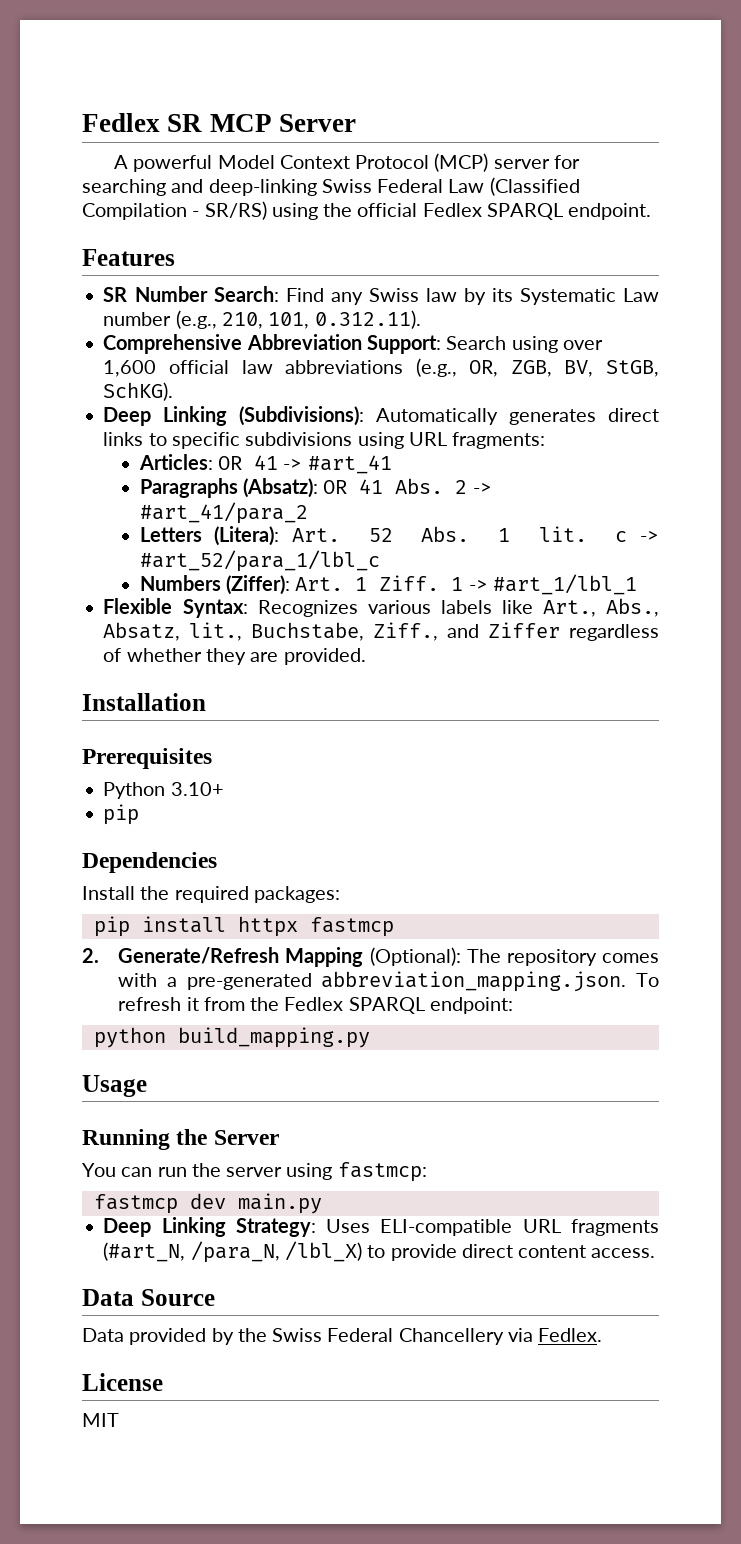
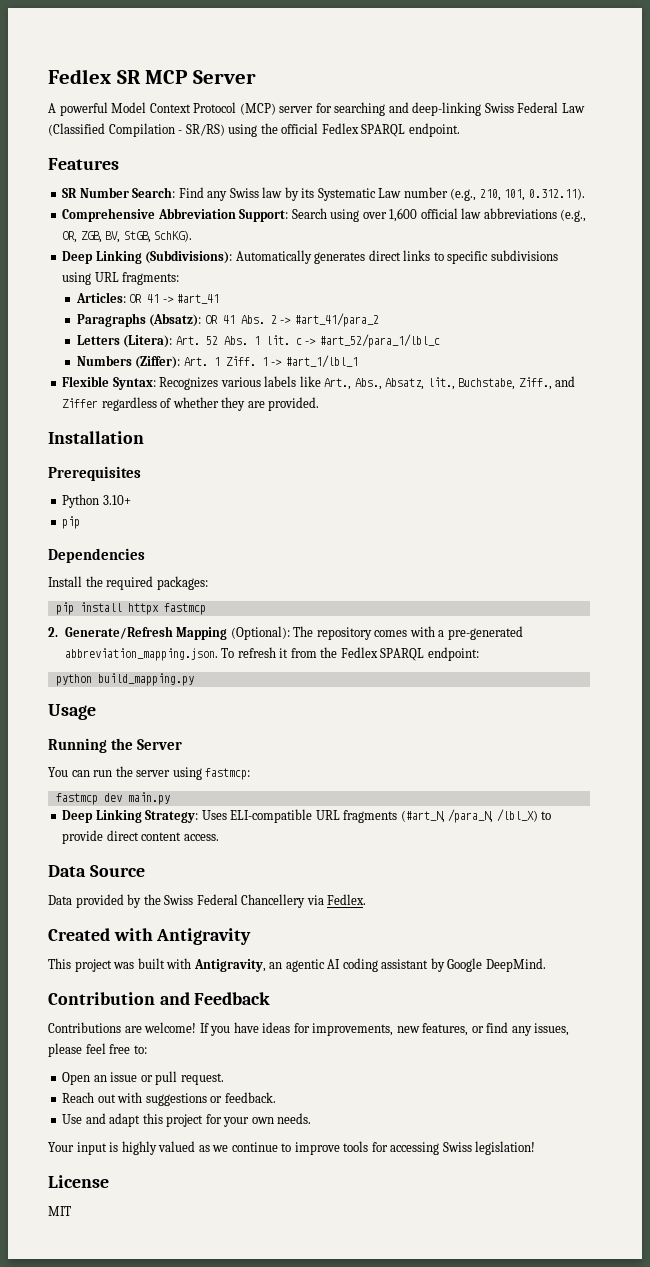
(603, 1335) none -> [48,928,252,945] [48,958,546,972] [48,992,271,1005] [48,1022,570,1036] [48,1043,147,1057] [62,1071,224,1085] [62,1092,276,1106] [62,1113,312,1127] [48,1141,536,1155] // Created with Antigravity // This project was built with Antigravity, an agentic AI coding assistant by Google DeepMind. // Contribution and Feedback // Contributions are welcome! If you have ideas for improvements, new features, or find any issues, please feel free to: // Open an issue or pull request. // Reach out with suggestions or feedback. // Use and adapt this project for your own needs. // Your input is highly valued as we continue to improve tools for accessing Swiss legislation!

